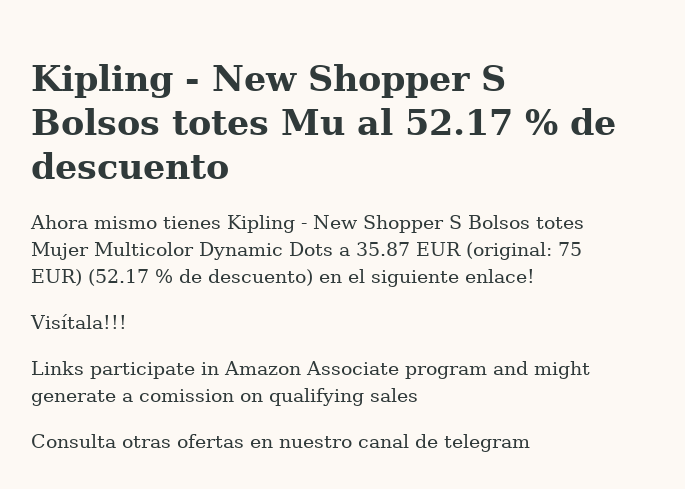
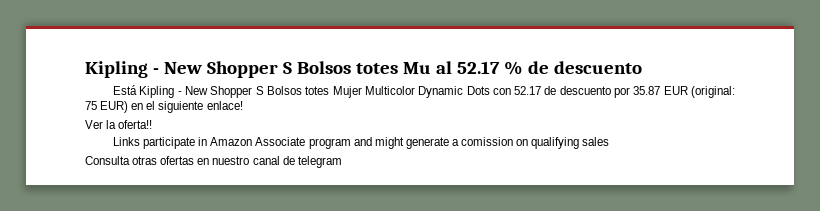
[30,215,221,229] Ahora mismo tienes -> [113,85,138,95] Está
[339,247,350,256] a -> [492,86,631,98] con 52.17 de descuento por
[88,269,313,286] (52.17 % de descuento) -> (129, 107) none
[30,314,127,329] Visítala!!! -> [85,120,153,129] Ver la oferta!!

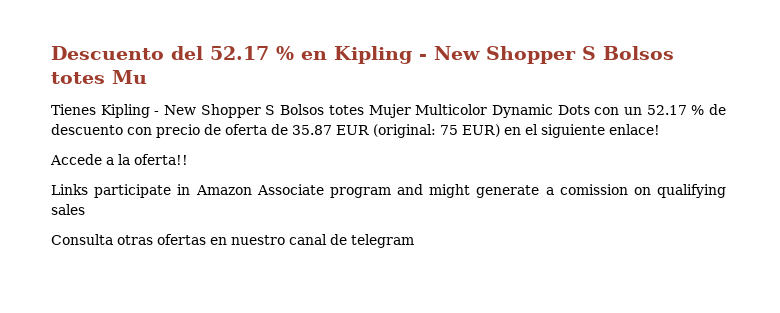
(85, 69) none -> [51,46,327,60] Descuento del 52.17 % en
[435,61,642,75] [113,85,138,95] al 52.17 % de descuento // Está -> [51,104,96,115] // Tienes
[514,86,631,98] 52.17 de descuento por -> [623,104,726,115] [51,124,288,138] un 52.17 % de descuento con precio de oferta de
[85,120,103,129] Ver -> [50,154,114,165] Accede a

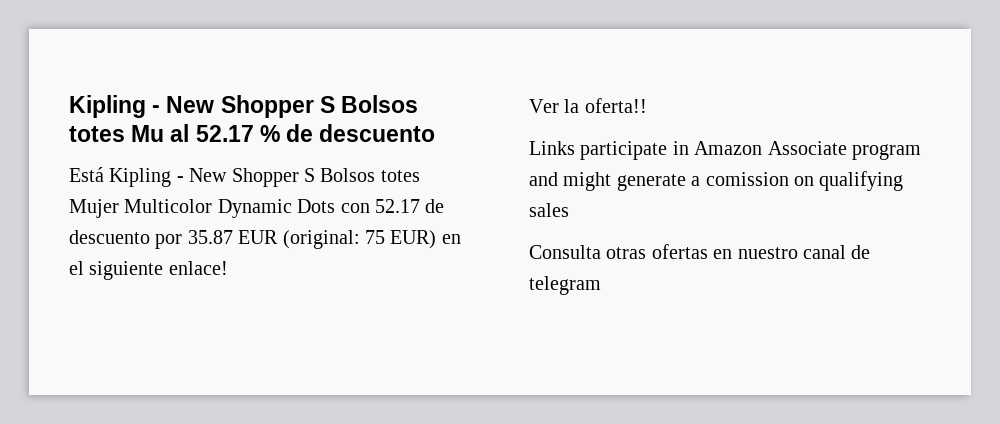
[51,46,327,60] Descuento del 52.17 % en -> (69, 106) none
[51,104,96,115] // Tienes -> [170,124,436,142] [69,167,104,182] al 52.17 % de descuento // Está
[623,104,726,115] [51,124,288,138] un 52.17 % de descuento con precio de oferta de -> [375,199,445,213] [69,230,183,249] 52.17 de descuento por
[50,154,114,165] Accede a -> [529,99,559,113] Ver

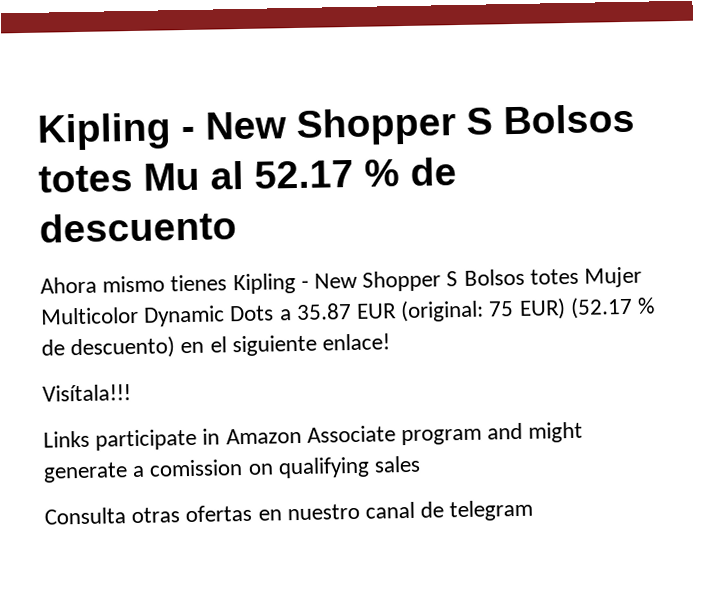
[69,167,104,182] Está -> [40,274,228,294] Ahora mismo tienes
[340,199,445,213] [69,230,183,249] con 52.17 de descuento por -> [279,309,292,321] a
(437, 239) none -> [569,296,656,320] [41,336,176,360] (52.17 % de descuento)
[529,98,647,113] Ver la oferta!! -> [42,384,131,402] Visítala!!!

